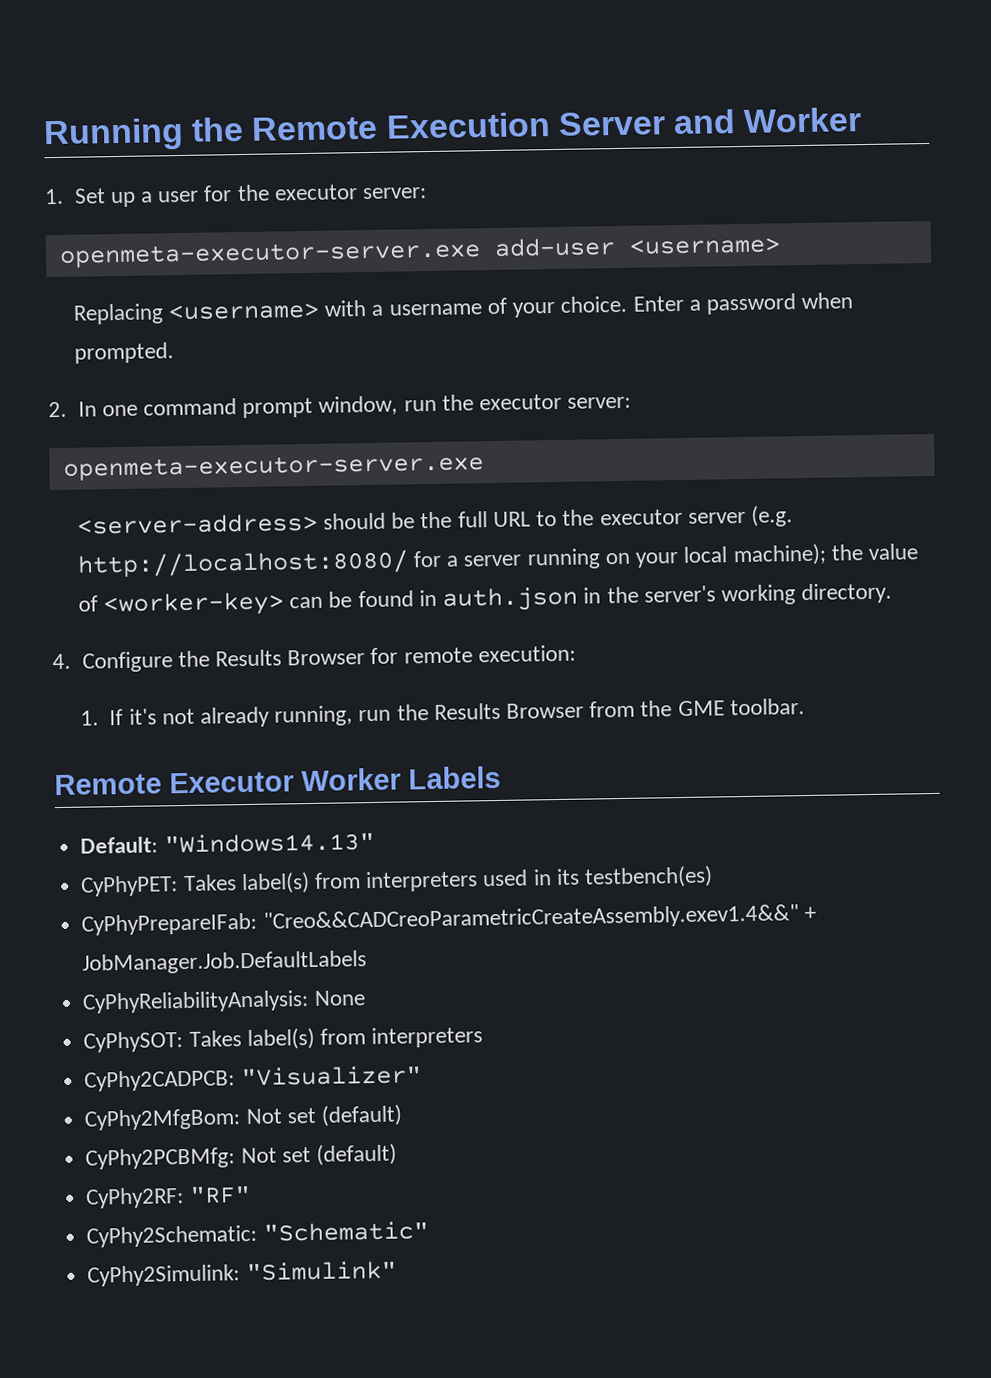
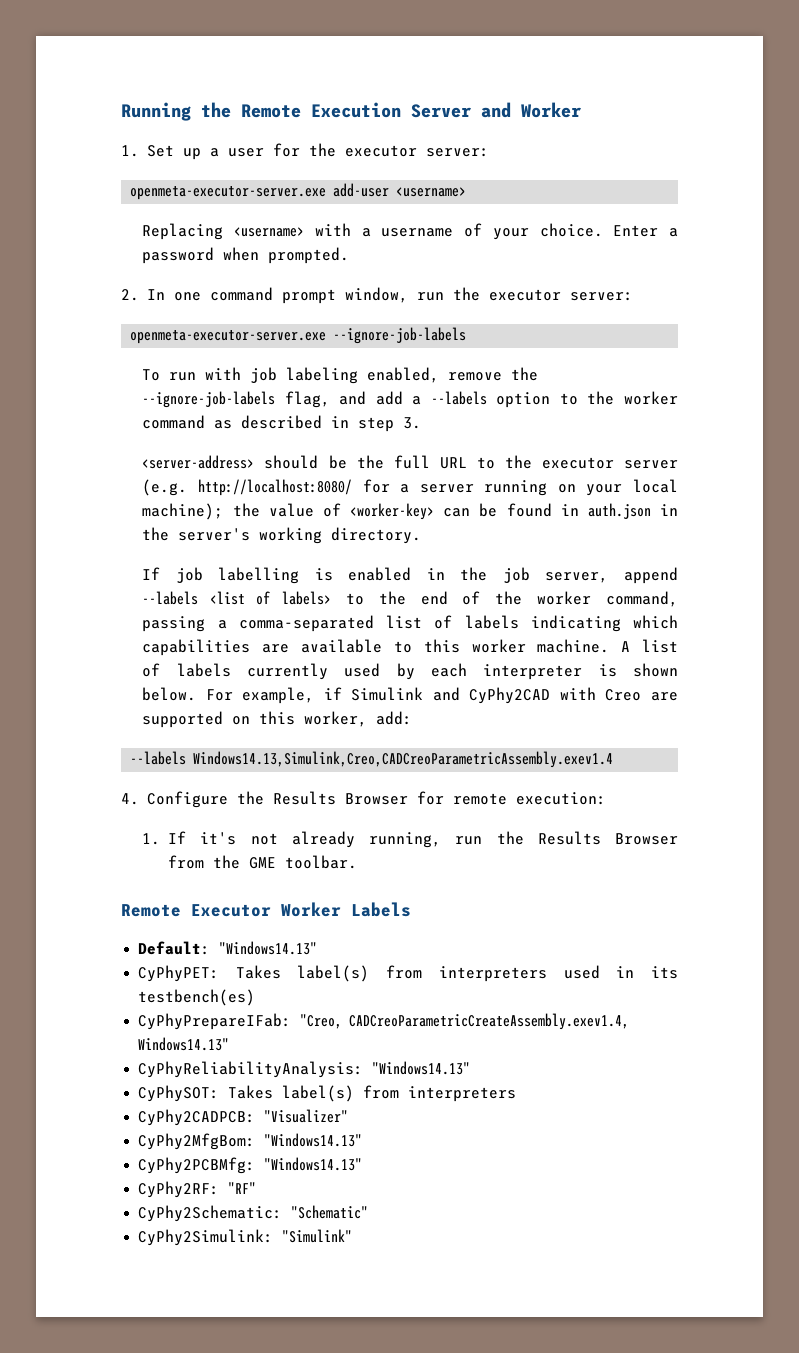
(484, 467) none -> [333,327,467,344] [142,367,539,384] [142,391,678,408] [142,415,422,432] --ignore-job-labels // To run with job labeling enabled, remove the --ignore-job-labels flag, and add a --labels option to the worker command as described in step 3.
(893, 593) none -> [142,567,678,584] [142,591,678,607] [142,615,678,632] [142,639,678,656] [142,663,678,680] [142,687,678,704] [142,711,413,728] [130,751,614,768] // If job labelling is enabled in the job server, append --labels <list of labels> to the end of the worker command, passing a comma-separated list of labels indicating which capabilities are available to this worker machine. A list of labels currently used by each interpreter is shown below. For example, if Simulink and CyPhy2CAD with Creo are supported on this worker, add: // --labels Windows14.13,Simulink,Creo,CADCreoParametricAssembly.exev1.4
[262,904,816,933] [82,950,368,975] [82,990,366,1014] "Creo&&CADCreoParametricCreateAssembly.exev1.4&&" + JobManager.Job.DefaultLabels // CyPhyReliabilityAnalysis: None -> [300,1013,630,1030] [138,1037,230,1051] [138,1061,471,1078] "Creo, CADCreoParametricCreateAssembly.exev1.4, Windows14.13" // CyPhyReliabilityAnalysis: "Windows14.13"
[245,1104,402,1127] [85,1143,397,1170] Not set (default) // CyPhy2PCBMfg: Not set (default) -> [264,1133,363,1147] [138,1157,363,1174] "Windows14.13" // CyPhy2PCBMfg: "Windows14.13"

